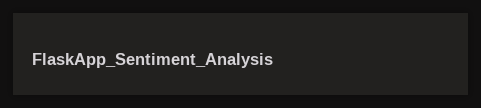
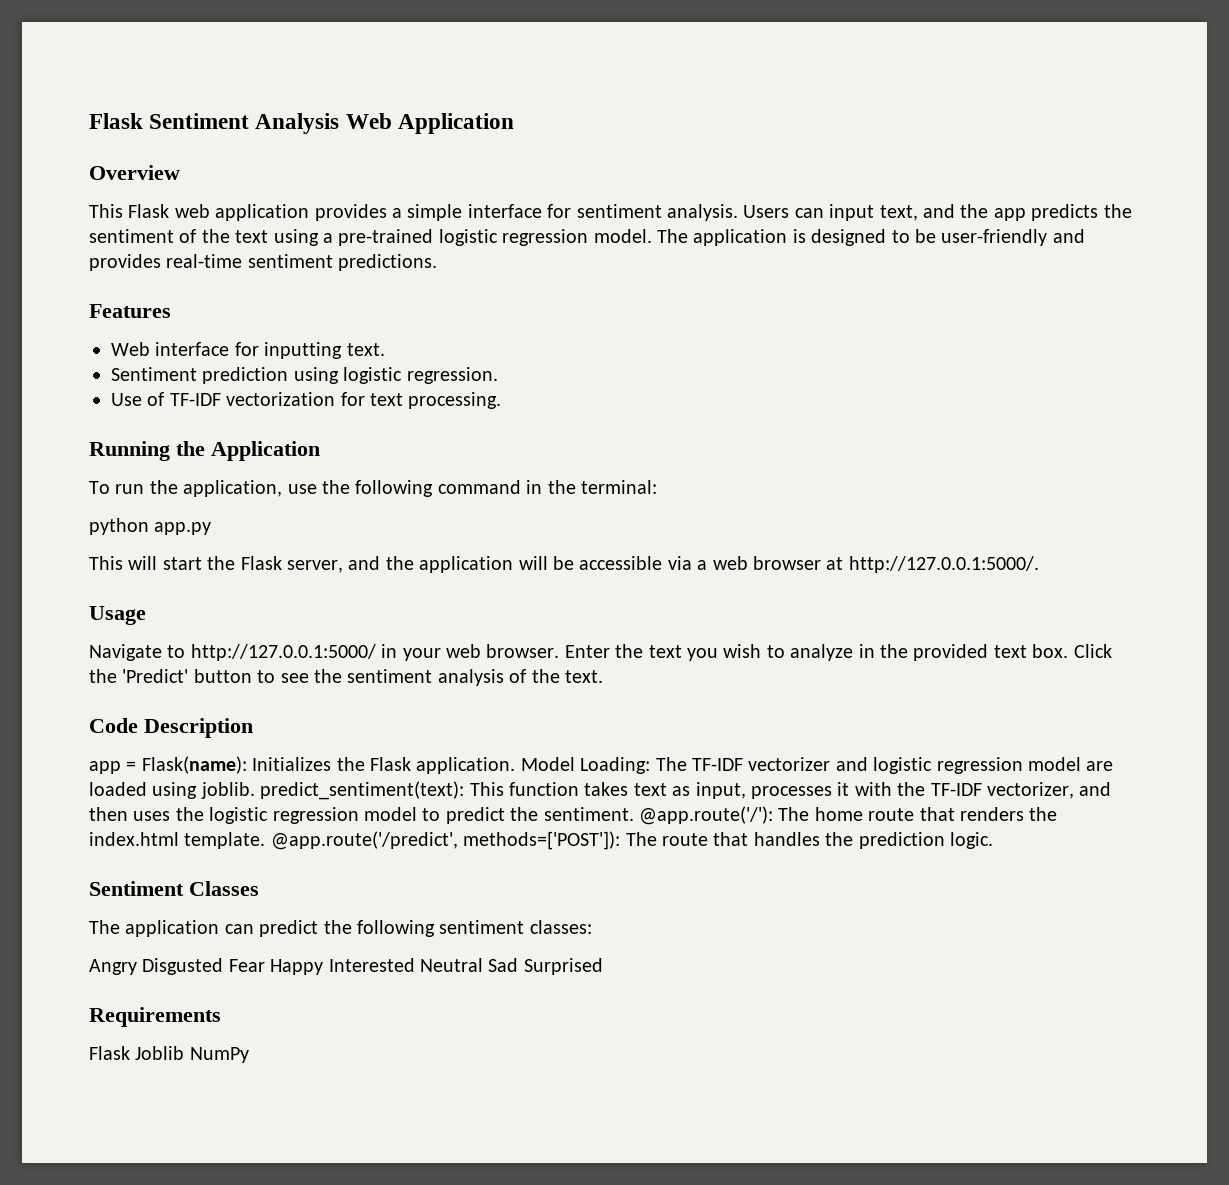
[32,53,273,68] FlaskApp_Sentiment_Analysis -> [89,113,514,134] [89,165,180,180] [89,204,1132,221] [89,229,1085,246] [89,254,438,271] [89,304,171,318] [111,342,385,359] [111,367,498,384] [111,392,502,409] [89,441,320,461] [89,480,657,497] [89,518,212,535] [89,556,1039,573] [89,606,146,625] [89,644,1112,661] [89,669,603,686] [89,718,253,738] [89,756,1114,774] [89,781,1112,800] [89,806,1058,825] [89,831,993,850] [89,881,259,896] [89,920,592,937] [89,958,603,975] [89,1007,221,1027] [89,1046,249,1063] Flask Sentiment Analysis Web Application // Overview // This Flask web application provides a simple interface for sentiment analysis. Users can input text, and the app predicts the sentiment of the text using a pre-trained logistic regression model. The application is designed to be user-friendly and provides real-time sentiment predictions. // Features // Web interface for inputting text. // Sentiment prediction using logistic regression. // Use of TF-IDF vectorization for text processing. // Running the Application // To run the application, use the following command in the terminal: // python app.py // This will start the Flask server, and the application will be accessible via a web browser at http://127.0.0.1:5000/. // Usage // Navigate to http://127.0.0.1:5000/ in your web browser. Enter the text you wish to analyze in the provided text box. Click the 'Predict' button to see the sentiment analysis of the text. // Code Description // app = Flask(name): Initializes the Flask application. Model Loading: The TF-IDF vectorizer and logistic regression model are loaded using joblib. predict_sentiment(text): This function takes text as input, processes it with the TF-IDF vectorizer, and then uses the logistic regression model to predict the sentiment. @app.route('/'): The home route that renders the index.html template. @app.route('/predict', methods=['POST']): The route that handles the prediction logic. // Sentiment Classes // The application can predict the following sentiment classes: // Angry Disgusted Fear Happy Interested Neutral Sad Surprised // Requirements // Flask Joblib NumPy

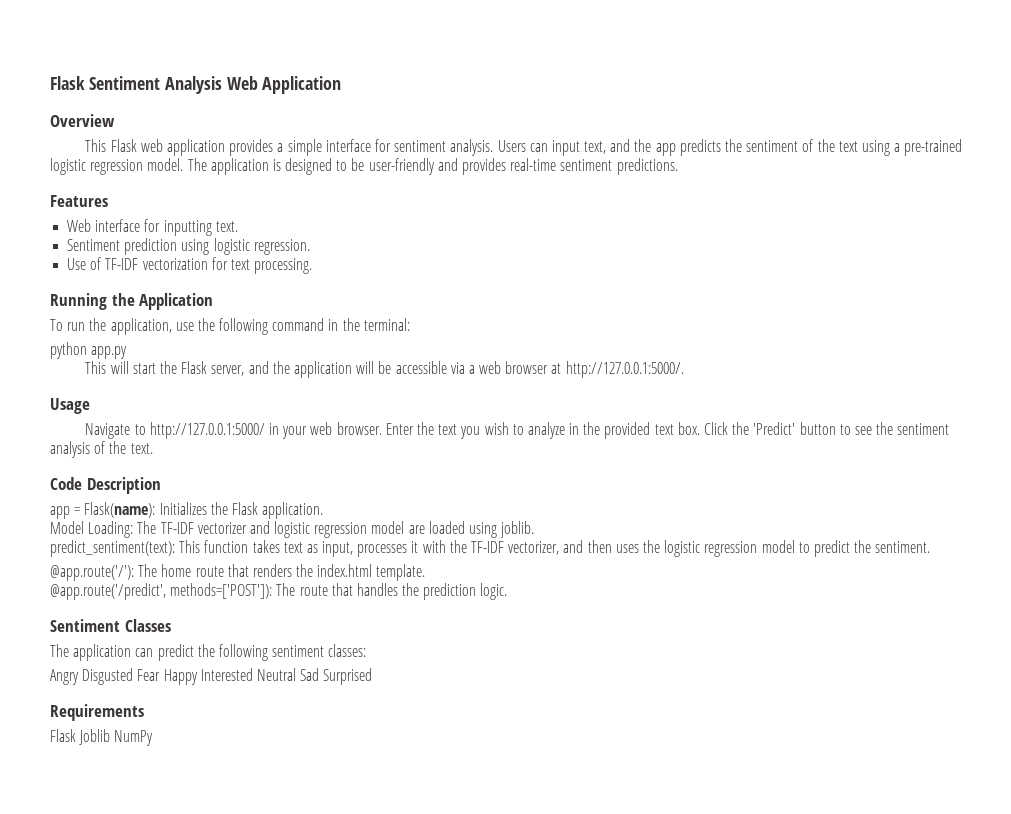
(516, 765) none -> (324, 510) //
(255, 790) none -> (535, 529) //
(634, 814) none -> (931, 547) //
(266, 840) none -> (426, 572) //

